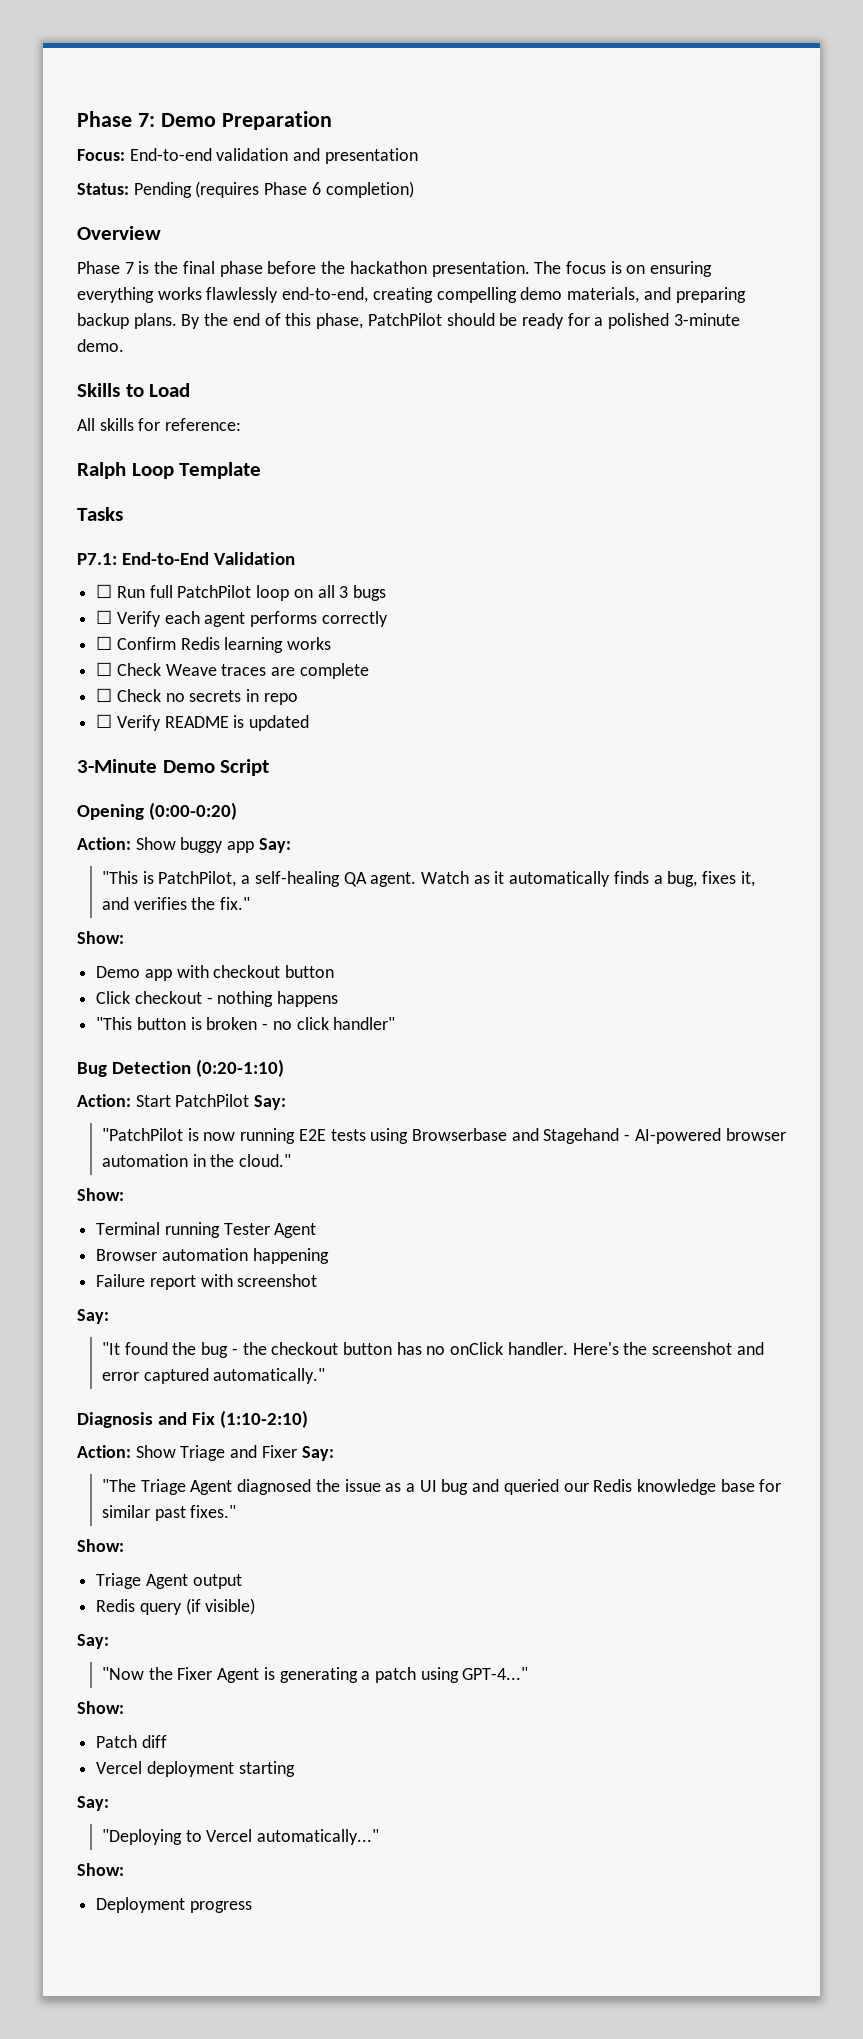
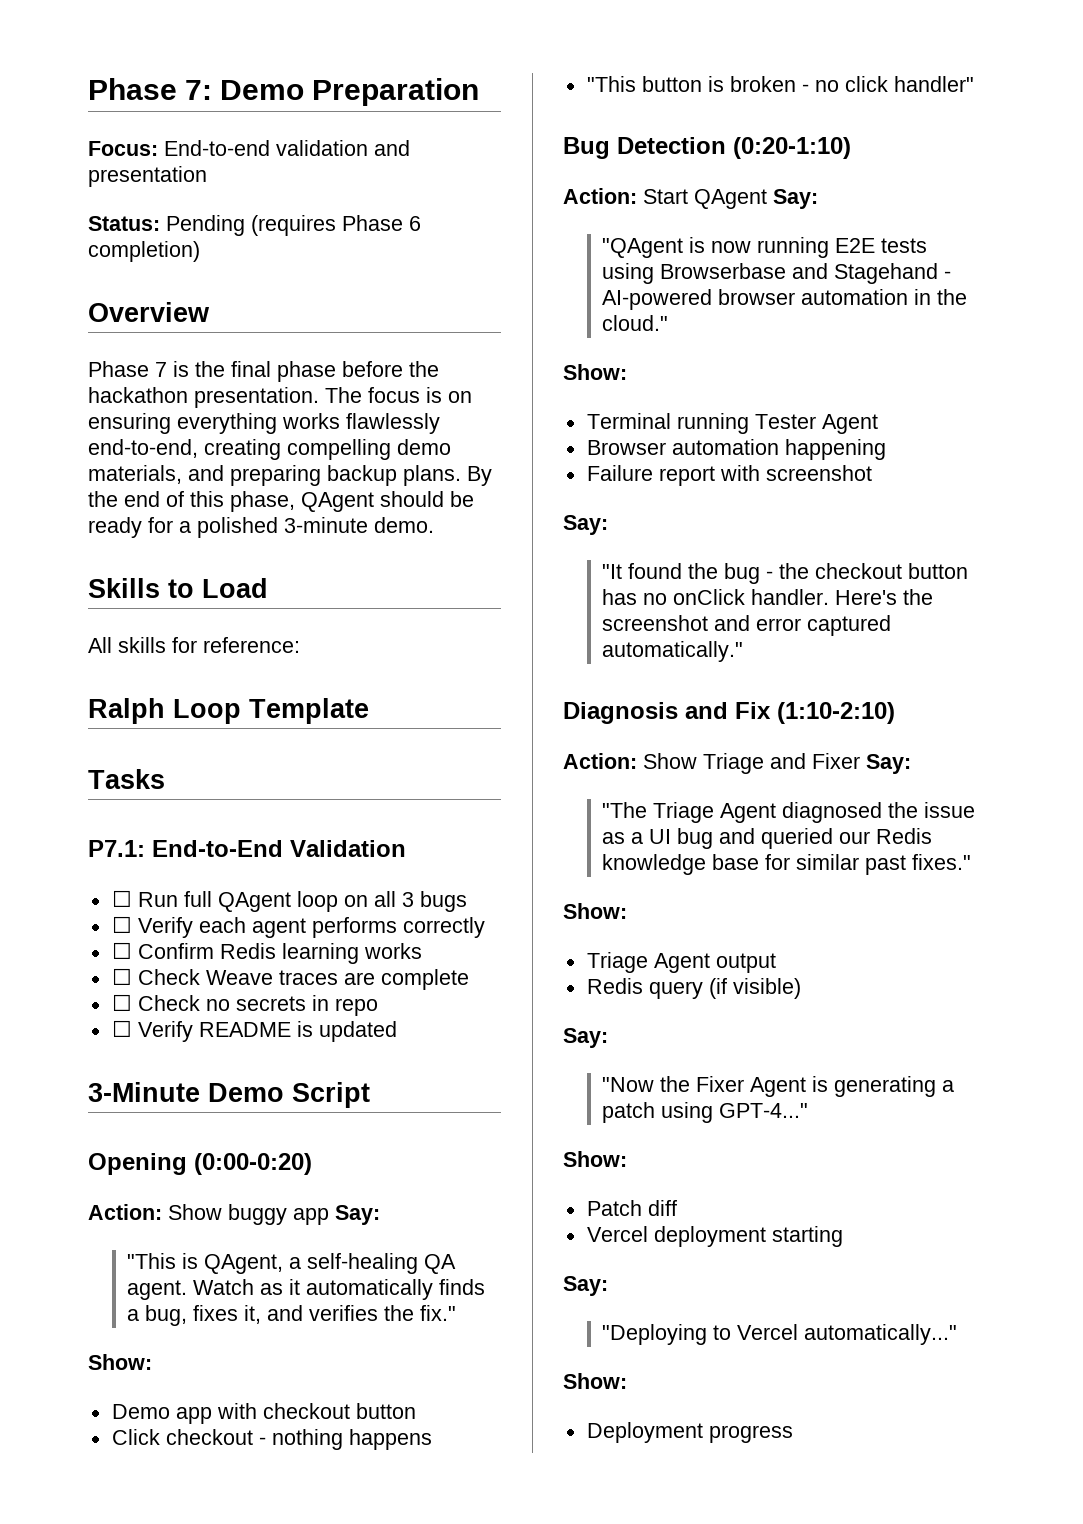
[367,313,442,326] PatchPilot -> [301,492,374,512] QAgent
[177,585,252,598] PatchPilot -> [217,892,291,912] QAgent
[158,871,237,887] PatchPilot, -> [204,1254,284,1274] QAgent,
[175,1094,287,1110] [101,1128,183,1141] PatchPilot Say: // "PatchPilot -> [694,189,818,209] [602,238,684,258] QAgent Say: // "QAgent

